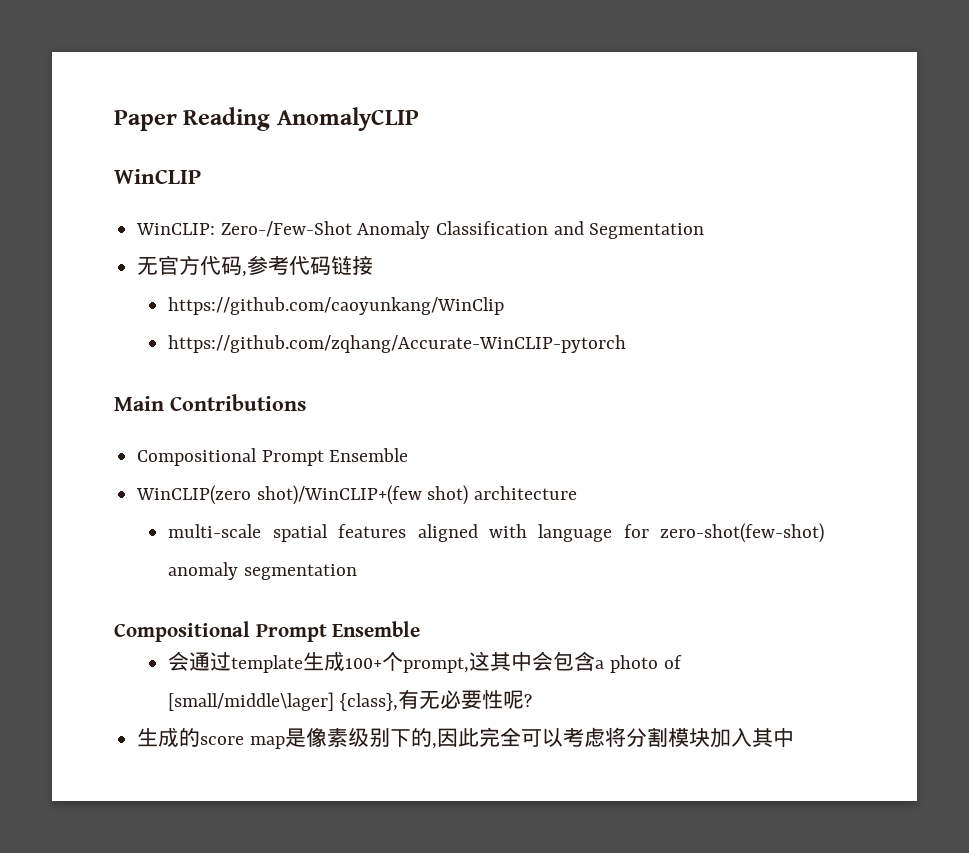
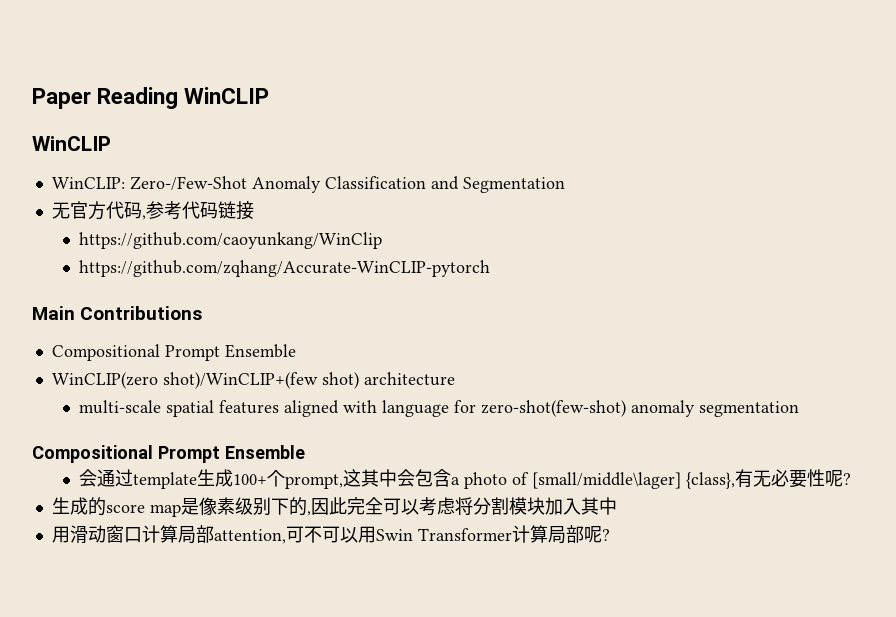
[276,107,419,131] AnomalyCLIP -> [184,87,270,104] WinCLIP
(794, 737) none -> [51,525,610,544] // 用滑动窗口计算局部attention,可不可以用Swin Transformer计算局部呢?

